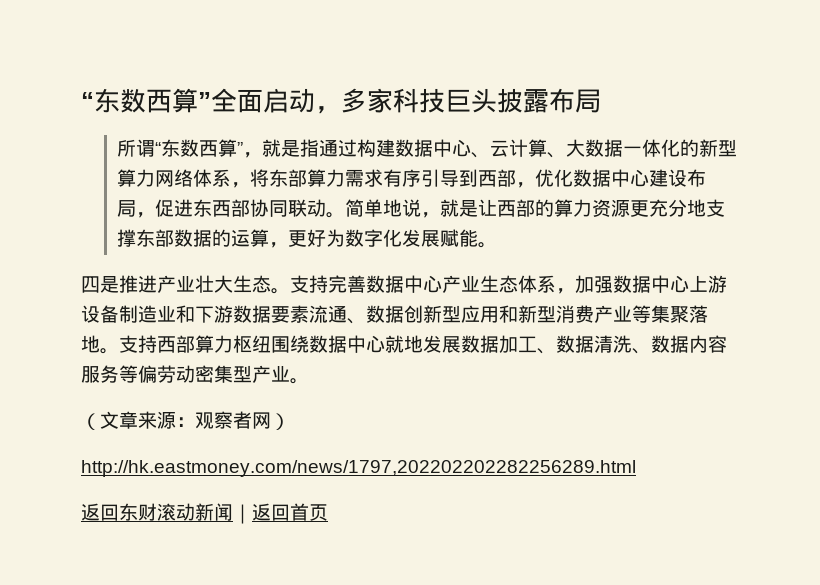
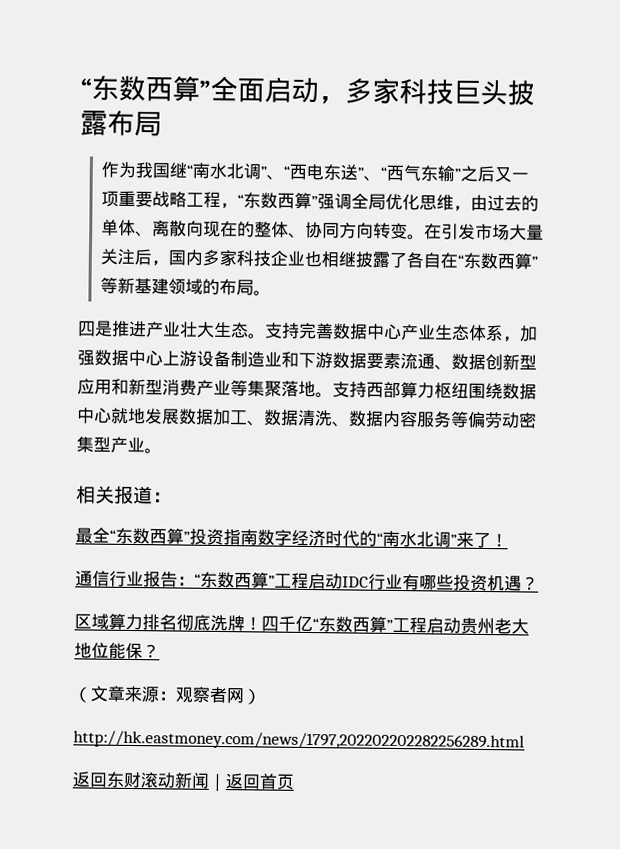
[117,139,738,158] [117,169,707,188] [117,199,726,218] [117,229,479,248] 所谓“东数西算”，就是指通过构建数据中心、云计算、大数据一体化的新型算力网络体系，将东部算力需求有序引导到西部，优化数据中心建设布局，促进东西部协同联动。简单地说，就是让西部的算力资源更充分地支撑东部数据的运算，更好为数字化发展赋能 -> [101,161,530,183] [101,190,540,212] [101,219,545,241] [100,248,539,270] [100,277,255,296] 作为我国继“南水北调”、“西电东送”、“西气东输”之后又一项重要战略工程，“东数西算”强调全局优化思维，由过去的单体、离散向现在的整体、协同方向转变。在引发市场大量关注后，国内多家科技企业也相继披露了各自在“东数西算”等新基建领域的布局
(309, 381) none -> [76,485,172,505] [75,527,508,549] [75,570,539,592] [74,613,529,635] [74,642,160,660] // 相关报道： // 最全“东数西算”投资指南数字经济时代的“南水北调”来了！ // 通信行业报告：“东数西算”工程启动IDC行业有哪些投资机遇？ // 区域算力排名彻底洗牌！四千亿“东数西算”工程启动贵州老大地位能保？

